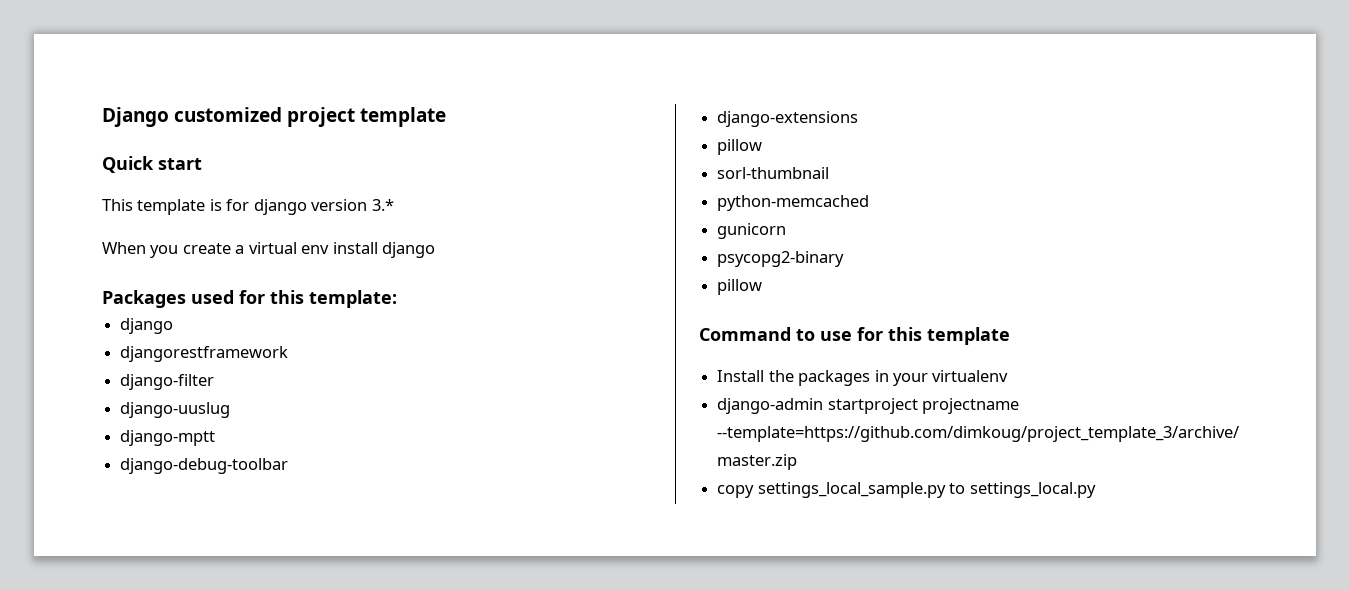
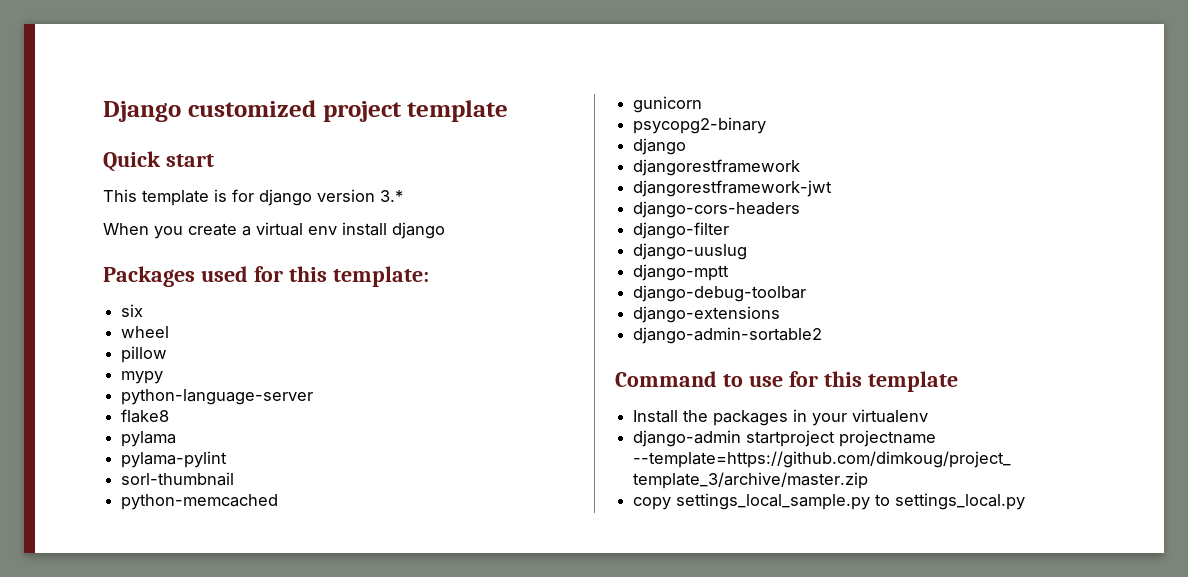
(397, 299) none -> [121,304,144,317] [121,326,170,338] [121,346,168,363] [121,371,164,384] [121,389,314,405] [121,409,170,423] [121,431,177,447] [121,451,228,468] [121,472,235,486] [121,494,279,510] [633,96,703,113] [633,117,767,134] // six // wheel // pillow // mypy // python-language-server // flake8 // pylama // pylama-pylint // sorl-thumbnail // python-memcached // gunicorn // psycopg2-binary
(289, 354) none -> [633,180,833,197] [633,201,801,218] // djangorestframework-jwt // django-cors-headers
[717,139,763,155] [717,167,830,179] [717,195,870,211] [717,223,787,239] [717,251,845,267] [717,279,763,295] pillow // sorl-thumbnail // python-memcached // gunicorn // psycopg2-binary // pillow -> [633,327,823,344] django-admin-sortable2

